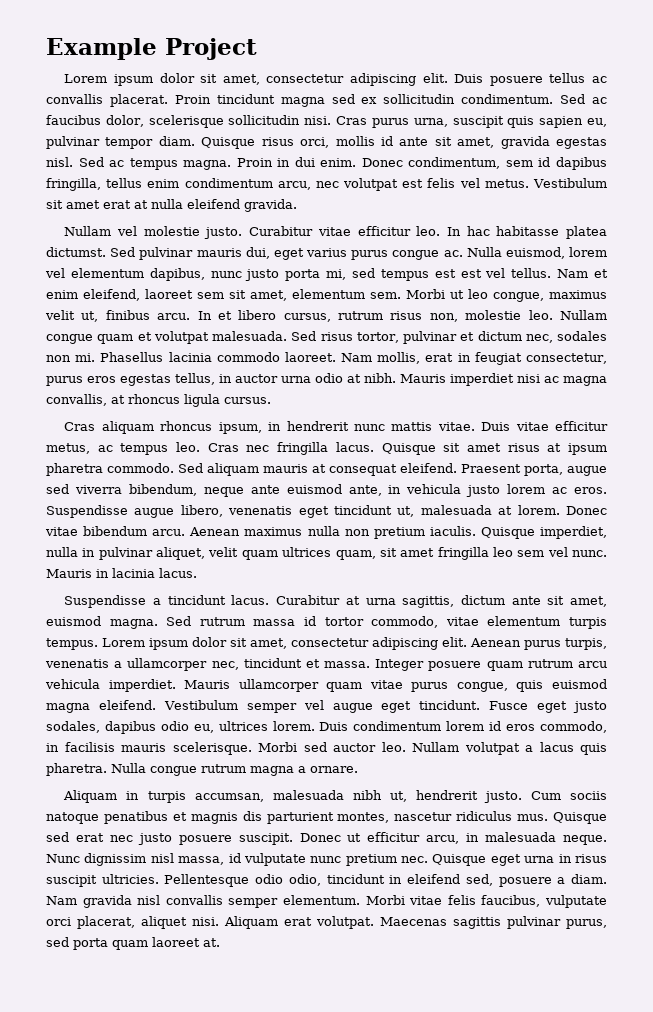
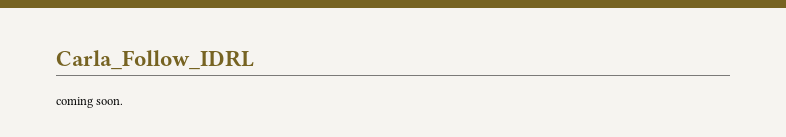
[46,38,257,60] [64,73,607,86] [46,94,607,107] [46,115,607,128] [46,136,607,149] [46,157,608,170] [46,178,608,191] [46,199,297,212] [64,226,607,239] [46,247,608,260] [45,268,608,281] [46,289,607,302] [45,310,607,322] [46,331,607,344] [46,352,608,365] [46,373,607,386] [46,394,271,407] [64,421,609,434] [46,442,607,455] [46,463,607,476] [46,484,607,497] [46,505,607,518] [45,526,608,539] [46,547,607,560] [46,568,197,578] [64,595,607,608] [46,616,608,629] [46,637,607,650] [45,658,607,671] [45,679,607,692] [46,700,607,713] [46,721,608,734] [46,742,607,755] [46,763,358,776] [63,790,608,803] [46,811,607,824] [46,832,608,845] [46,853,607,866] [46,874,608,887] [46,895,608,908] [46,916,607,929] [46,937,220,950] Example Project // Lorem ipsum dolor sit amet, consectetur adipiscing elit. Duis posuere tellus ac convallis placerat. Proin tincidunt magna sed ex sollicitudin condimentum. Sed ac faucibus dolor, scelerisque sollicitudin nisi. Cras purus urna, suscipit quis sapien eu, pulvinar tempor diam. Quisque risus orci, mollis id ante sit amet, gravida egestas nisl. Sed ac tempus magna. Proin in dui enim. Donec condimentum, sem id dapibus fringilla, tellus enim condimentum arcu, nec volutpat est felis vel metus. Vestibulum sit amet erat at nulla eleifend gravida. // Nullam vel molestie justo. Curabitur vitae efficitur leo. In hac habitasse platea dictumst. Sed pulvinar mauris dui, eget varius purus congue ac. Nulla euismod, lorem vel elementum dapibus, nunc justo porta mi, sed tempus est est vel tellus. Nam et enim eleifend, laoreet sem sit amet, elementum sem. Morbi ut leo congue, maximus velit ut, finibus arcu. In et libero cursus, rutrum risus non, molestie leo. Nullam congue quam et volutpat malesuada. Sed risus tortor, pulvinar et dictum nec, sodales non mi. Phasellus lacinia commodo laoreet. Nam mollis, erat in feugiat consectetur, purus eros egestas tellus, in auctor urna odio at nibh. Mauris imperdiet nisi ac magna convallis, at rhoncus ligula cursus. // Cras aliquam rhoncus ipsum, in hendrerit nunc mattis vitae. Duis vitae efficitur metus, ac tempus leo. Cras nec fringilla lacus. Quisque sit amet risus at ipsum pharetra commodo. Sed aliquam mauris at consequat eleifend. Praesent porta, augue sed viverra bibendum, neque ante euismod ante, in vehicula justo lorem ac eros. Suspendisse augue libero, venenatis eget tincidunt ut, malesuada at lorem. Donec vitae bibendum arcu. Aenean maximus nulla non pretium iaculis. Quisque imperdiet, nulla in pulvinar aliquet, velit quam ultrices quam, sit amet fringilla leo sem vel nunc. Mauris in lacinia lacus. // Suspendisse a tincidunt lacus. Curabitur at urna sagittis, dictum ante sit amet, euismod magna. Sed rutrum massa id tortor commodo, vitae elementum turpis tempus. Lorem ipsum dolor sit amet, consectetur adipiscing elit. Aenean purus turpis, venenatis a ullamcorper nec, tincidunt et massa. Integer posuere quam rutrum arcu vehicula imperdiet. Mauris ullamcorper quam vitae purus congue, quis euismod magna eleifend. Vestibulum semper vel augue eget tincidunt. Fusce eget justo sodales, dapibus odio eu, ultrices lorem. Duis condimentum lorem id eros commodo, in facilisis mauris scelerisque. Morbi sed auctor leo. Nullam volutpat a lacus quis pharetra. Nulla congue rutrum magna a ornare. // Aliquam in turpis accumsan, malesuada nibh ut, hendrerit justo. Cum sociis natoque penatibus et magnis dis parturient montes, nascetur ridiculus mus. Quisque sed erat nec justo posuere suscipit. Donec ut efficitur arcu, in malesuada neque. Nunc dignissim nisl massa, id vulputate nunc pretium nec. Quisque eget urna in risus suscipit ultricies. Pellentesque odio odio, tincidunt in eleifend sed, posuere a diam. Nam gravida nisl convallis semper elementum. Morbi vitae felis faucibus, vulputate orci placerat, aliquet nisi. Aliquam erat volutpat. Maecenas sagittis pulvinar purus, sed porta quam laoreet at. -> [56,50,254,70] [56,97,124,108] Carla_Follow_IDRL // coming soon.

